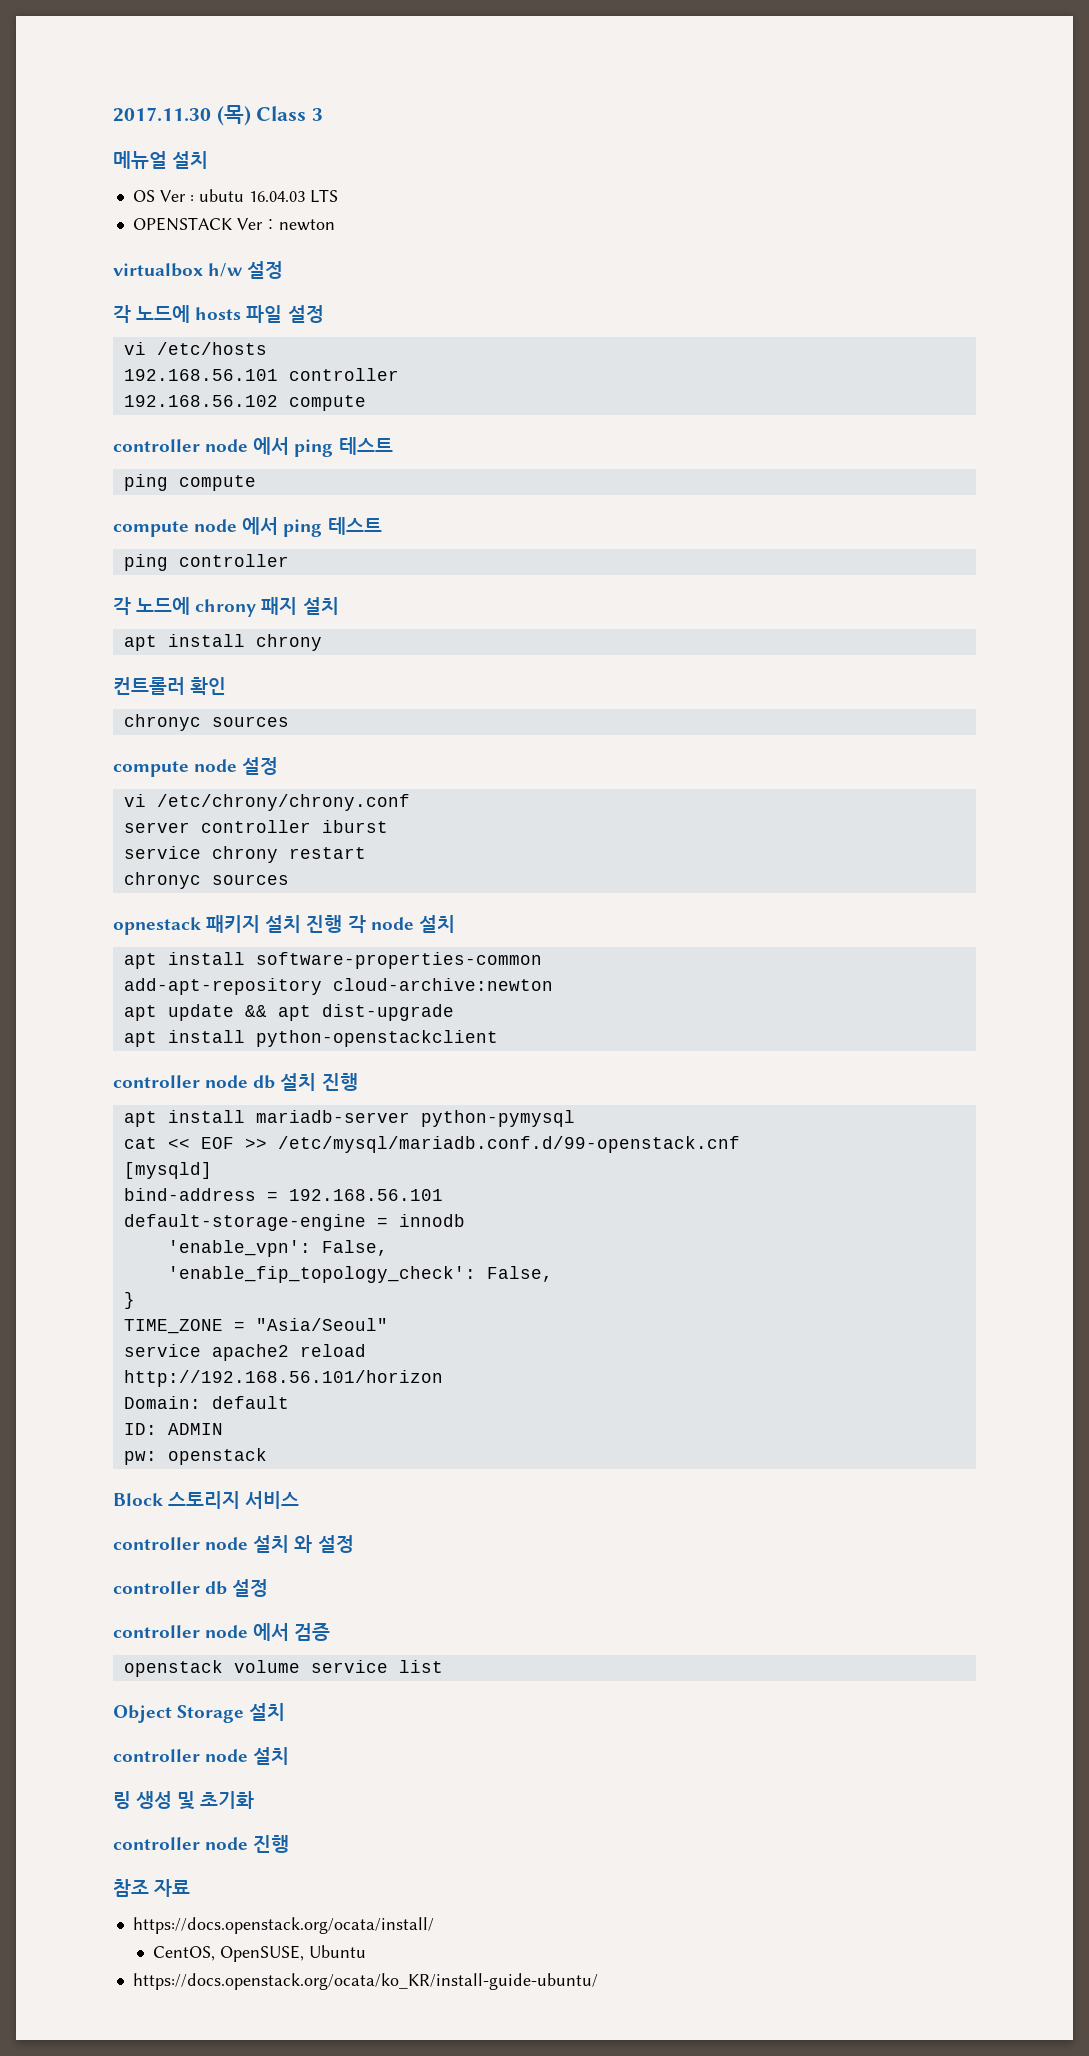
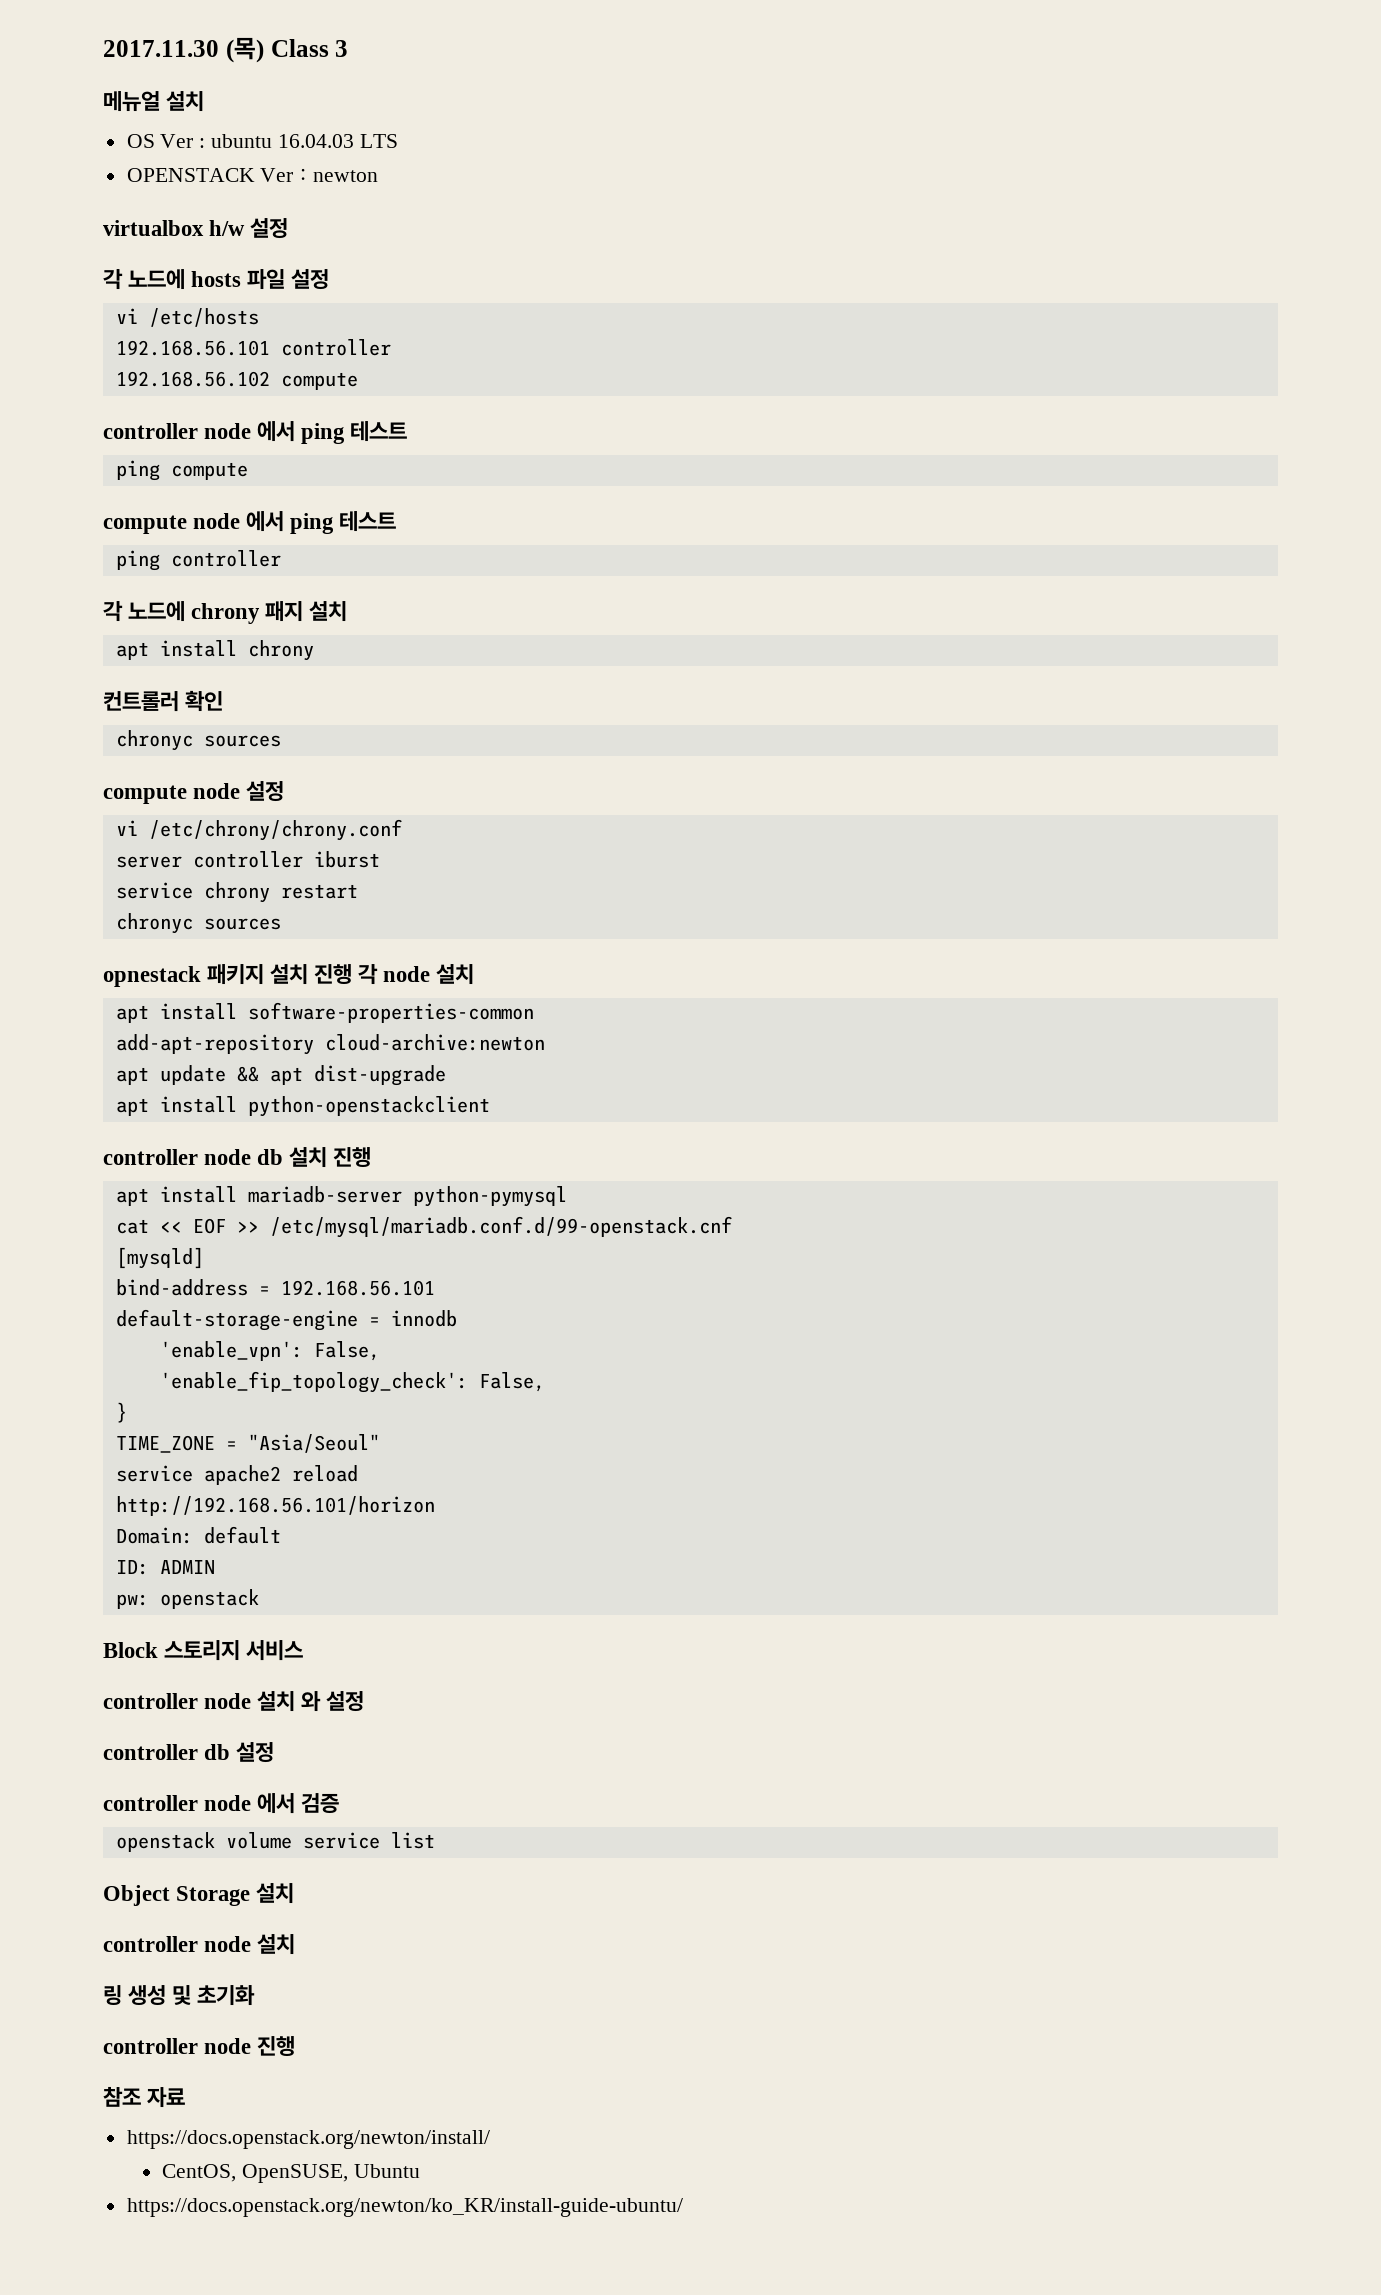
[198,189,244,202] ubutu -> [211,134,273,148] ubuntu
[132,1917,434,1934] https://docs.openstack.org/ocata/install/ -> [126,2130,490,2149] https://docs.openstack.org/newton/install/
[132,1973,598,1990] https://docs.openstack.org/ocata/ko_KR/install-guide-ubuntu/ -> [126,2198,683,2217] https://docs.openstack.org/newton/ko_KR/install-guide-ubuntu/

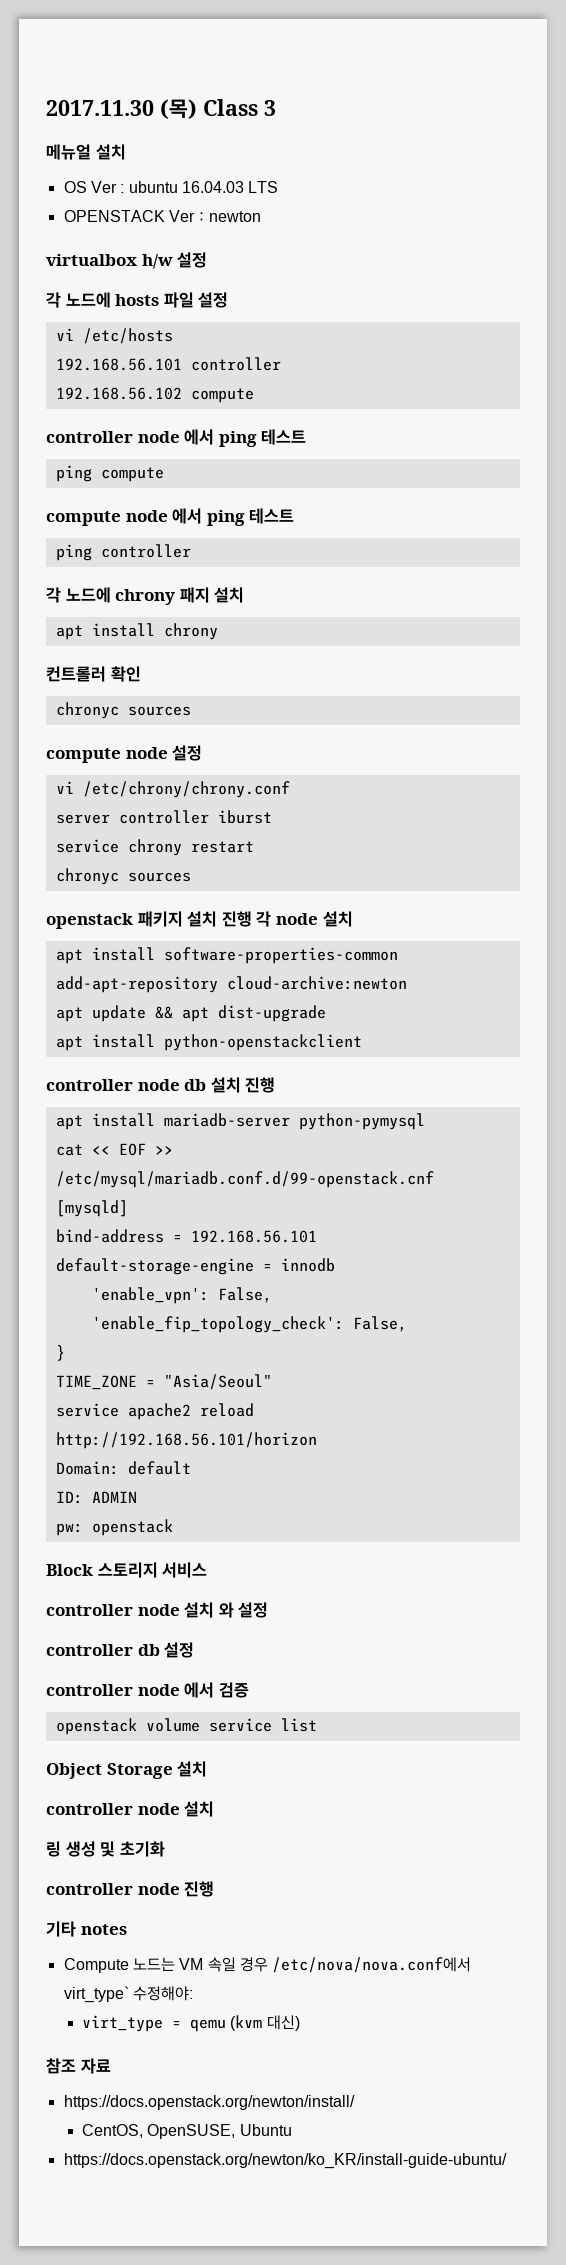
[103,966,201,987] opnestack -> [46,913,133,929] openstack
(296, 2046) none -> [46,1921,127,1937] [63,1957,472,1973] [63,1986,193,2003] [82,2015,300,2032] // 기타 notes // Compute 노드는 VM 속일 경우 /etc/nova/nova.conf에서 virt_type` 수정해야: // virt_type = qemu (kvm 대신)

